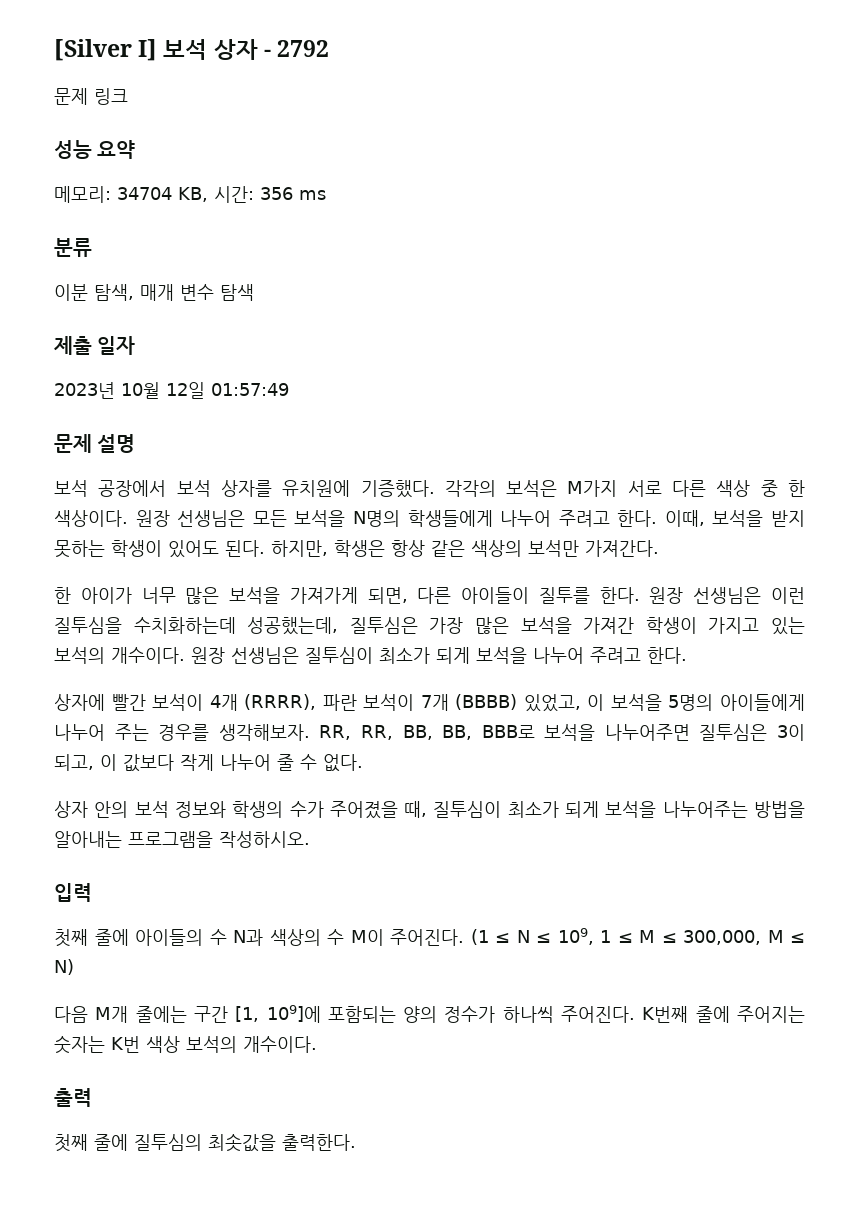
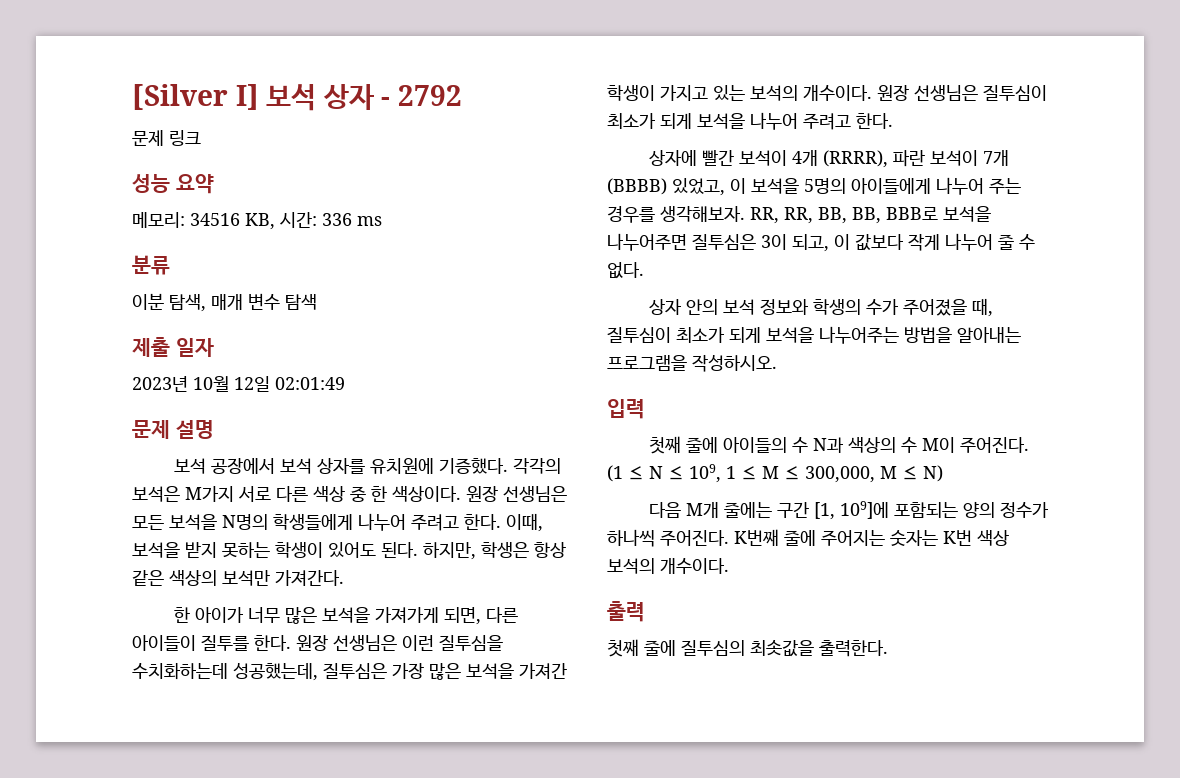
[117,187,172,200] 34704 -> [190,213,240,226] 34516
[260,187,293,200] 356 -> [322,213,352,226] 336
[211,383,289,396] 01:57:49 -> [275,377,345,390] 02:01:49

